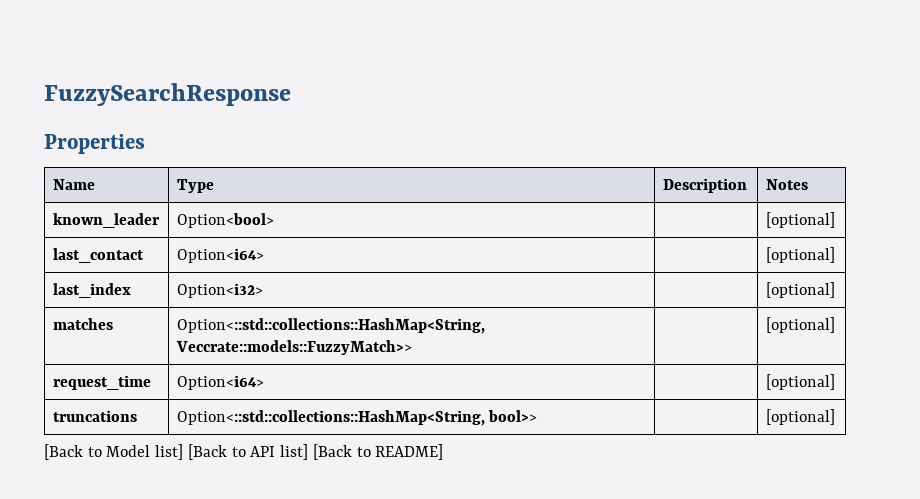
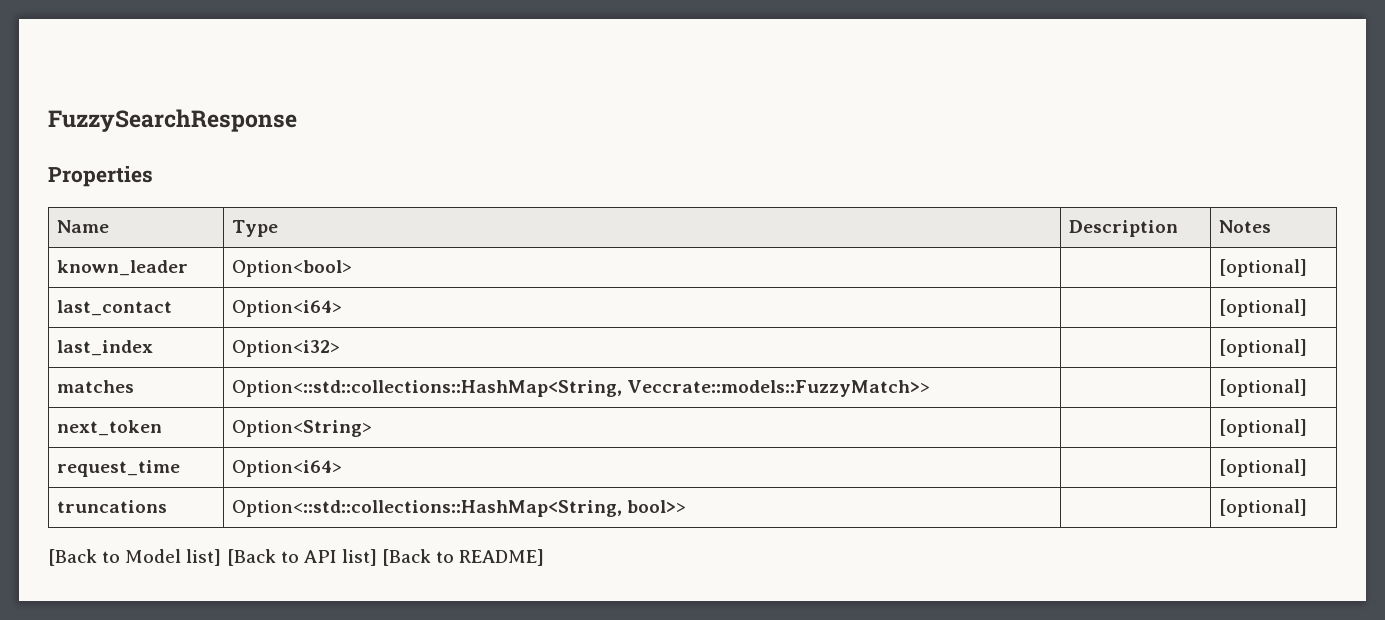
(835, 325) none -> [57,420,163,436] [232,420,373,437] [1219,419,1308,437] // next_token | Option<String> | | [optional]

